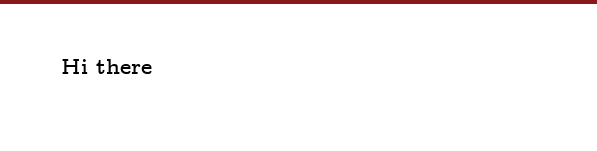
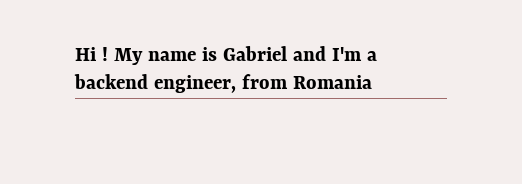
[96,59,152,74] there -> [101,46,377,65] [74,74,372,93] ! My name is Gabriel and I'm a backend engineer, from Romania

